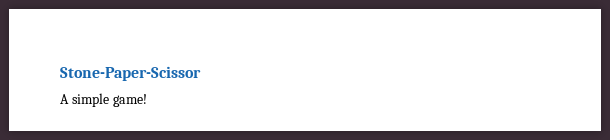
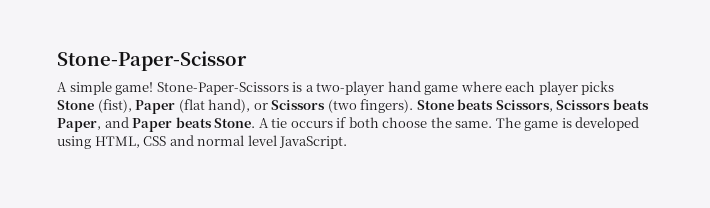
(147, 100) none -> [156,81,615,96] [57,99,649,114] [57,117,640,132] [57,135,348,149] Stone-Paper-Scissors is a two-player hand game where each player picks Stone (fist), Paper (flat hand), or Scissors (two fingers). Stone beats Scissors, Scissors beats Paper, and Paper beats Stone. A tie occurs if both choose the same. The game is developed using HTML, CSS and normal level JavaScript.

